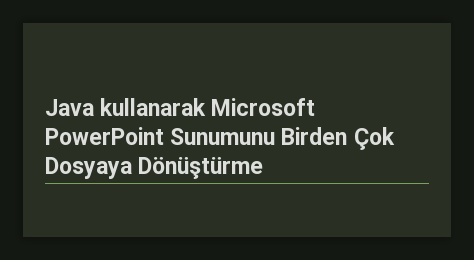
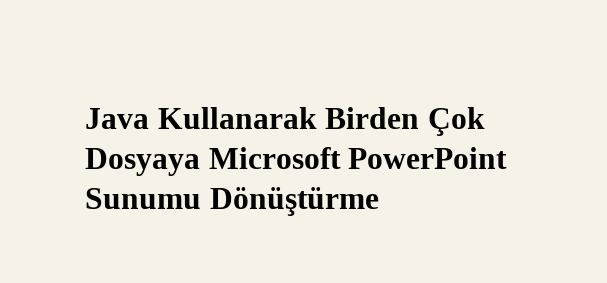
[100,98,316,116] [45,127,395,150] [45,157,132,179] kullanarak Microsoft PowerPoint Sunumunu Birden Çok Dosyaya -> [157,107,485,136] [85,147,508,176] [85,188,201,209] Kullanarak Birden Çok Dosyaya Microsoft PowerPoint Sunumu

